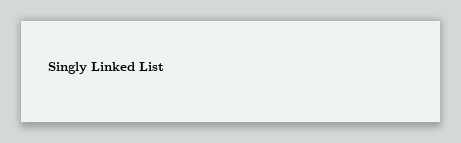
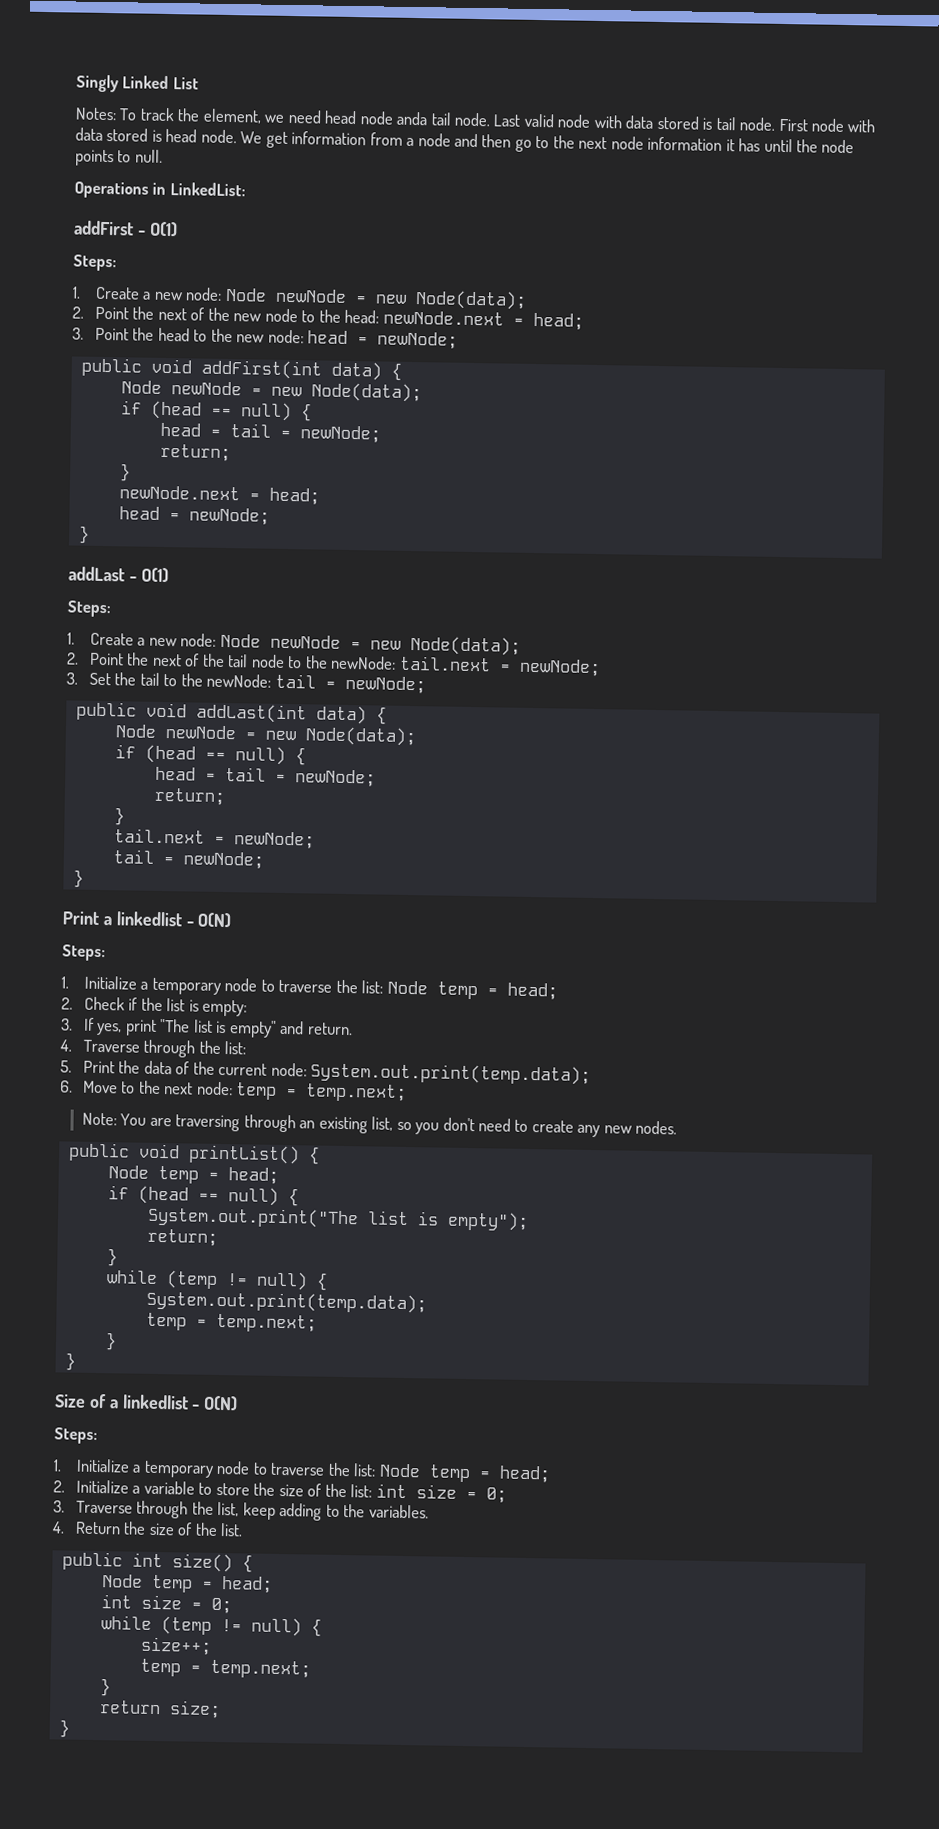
(164, 66) none -> [75,107,876,133] [75,127,855,154] [75,149,163,167] [74,181,246,199] [73,220,178,238] [73,254,117,272] [72,286,527,310] [72,306,584,330] [72,327,459,349] [80,357,402,381] [120,380,422,403] [120,400,312,422] [159,422,381,443] [159,443,231,462] [118,463,131,482] [118,485,320,505] [118,506,270,525] [77,525,90,544] [68,566,169,584] [67,600,112,618] [67,632,521,656] [67,652,601,677] [66,672,426,694] [75,701,387,725] [114,724,417,747] [114,744,306,766] [154,766,376,787] [153,787,226,806] [113,807,125,826] [113,828,315,849] [112,849,264,869] [72,869,84,888] [62,910,232,929] [62,944,106,962] [61,975,558,1000] [61,996,248,1017] [61,1017,353,1038] [60,1039,247,1058] [60,1060,592,1085] [60,1080,408,1103] [81,1112,678,1138] [67,1142,320,1165] [107,1165,279,1184] [107,1185,299,1207] [146,1206,529,1231] [146,1228,218,1246] [106,1248,118,1267] [105,1269,328,1291] [145,1290,427,1314] [145,1312,317,1333] [104,1332,117,1351] [64,1352,76,1371] [54,1393,239,1412] [54,1427,98,1445] [53,1458,551,1483] [53,1479,507,1503] [53,1500,429,1521] [52,1521,244,1537] [61,1551,253,1573] [101,1574,273,1593] [100,1594,232,1614] [100,1615,322,1637] [139,1636,212,1655] [139,1658,311,1679] [99,1678,111,1697] [98,1700,221,1719] [58,1719,70,1738] // Notes: To track the element, we need head node anda tail node. Last valid node with data stored is tail node. First node with data stored is head node. We get information from a node and then go to the next node information it has until the node points to null. // Operations in LinkedList: // addFirst - O(1) // Steps: // 1. Create a new node: Node newNode = new Node(data); // 2. Point the next of the new node to the head: newNode.next = head; // 3. Point the head to the new node: head = newNode; // public void addFirst(int data) { // Node newNode = new Node(data); // if (head == null) { // head = tail = newNode; // return; // } // newNode.next = head; // head = newNode; // } // addLast - O(1) // Steps: // 1. Create a new node: Node newNode = new Node(data); // 2. Point the next of the tail node to the newNode: tail.next = newNode; // 3. Set the tail to the newNode: tail = newNode; // public void addLast(int data) { // Node newNode = new Node(data); // if (head == null) { // head = tail = newNode; // return; // } // tail.next = newNode; // tail = newNode; // } // Print a linkedlist - O(N) // Steps: // 1. Initialize a temporary node to traverse the list: Node temp = head; // 2. Check if the list is empty: // 3. If yes, print "The list is empty" and return. // 4. Traverse through the list: // 5. Print the data of the current node: System.out.print(temp.data); // 6. Move to the next node: temp = temp.next; // Note: You are traversing through an existing list, so you don't need to create any new nodes. // public void printList() { // Node temp = head; // if (head == null) { // System.out.print("The list is empty"); // return; // } // while (temp != null) { // System.out.print(temp.data); // temp = temp.next; // } // } // Size of a linkedlist - O(N) // Steps: // 1. Initialize a temporary node to traverse the list: Node temp = head; // 2. Initialize a variable to store the size of the list: int size = 0; // 3. Traverse through the list, keep adding to the variables. // 4. Return the size of the list. // public int size() { // Node temp = head; // int size = 0; // while (temp != null) { // size++; // temp = temp.next; // } // return size; // }

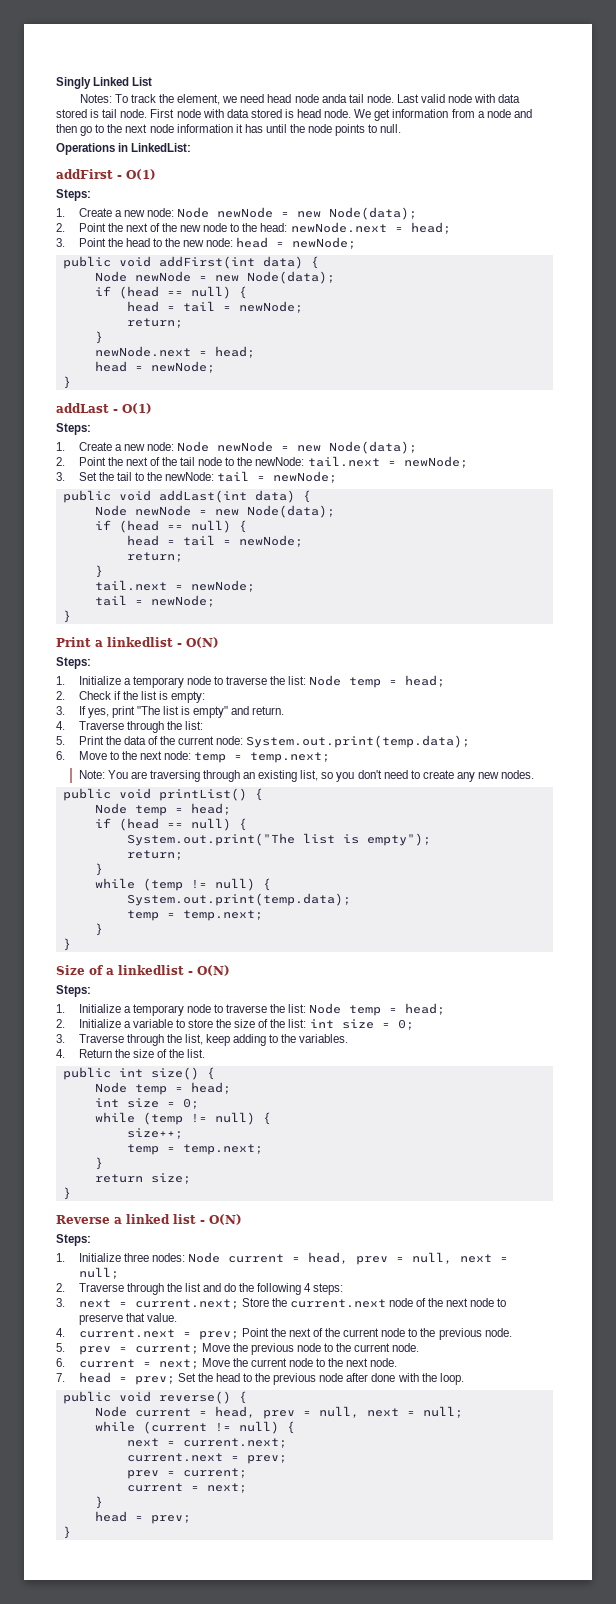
(70, 1728) none -> [56,1214,242,1225] [56,1234,91,1246] [56,1252,508,1265] [78,1267,119,1279] [56,1283,344,1295] [56,1298,507,1309] [78,1313,177,1325] [56,1328,512,1340] [56,1343,420,1355] [56,1358,398,1369] [56,1372,464,1385] [62,1391,247,1404] [94,1406,463,1419] [94,1421,295,1434] [126,1438,287,1448] [126,1453,287,1464] [126,1468,247,1479] [126,1483,247,1493] [94,1496,103,1509] [94,1511,191,1524] [62,1526,71,1539] // Reverse a linked list - O(N) // Steps: // 1. Initialize three nodes: Node current = head, prev = null, next = null; // 2. Traverse through the list and do the following 4 steps: // 3. next = current.next; Store the current.next node of the next node to preserve that value. // 4. current.next = prev; Point the next of the current node to the previous node. // 5. prev = current; Move the previous node to the current node. // 6. current = next; Move the current node to the next node. // 7. head = prev; Set the head to the previous node after done with the loop. // public void reverse() { // Node current = head, prev = null, next = null; // while (current != null) { // next = current.next; // current.next = prev; // prev = current; // current = next; // } // head = prev; // }

